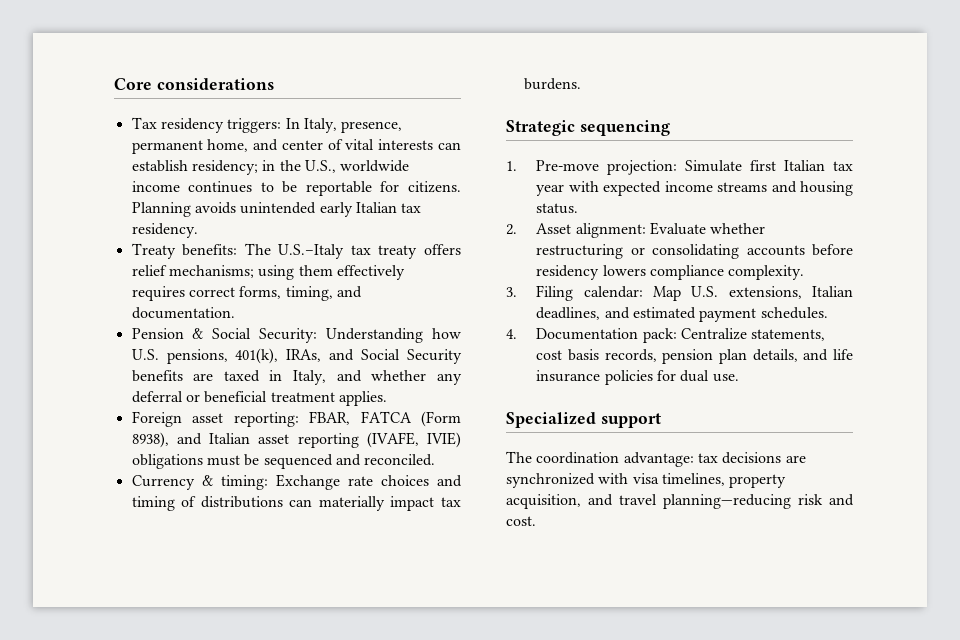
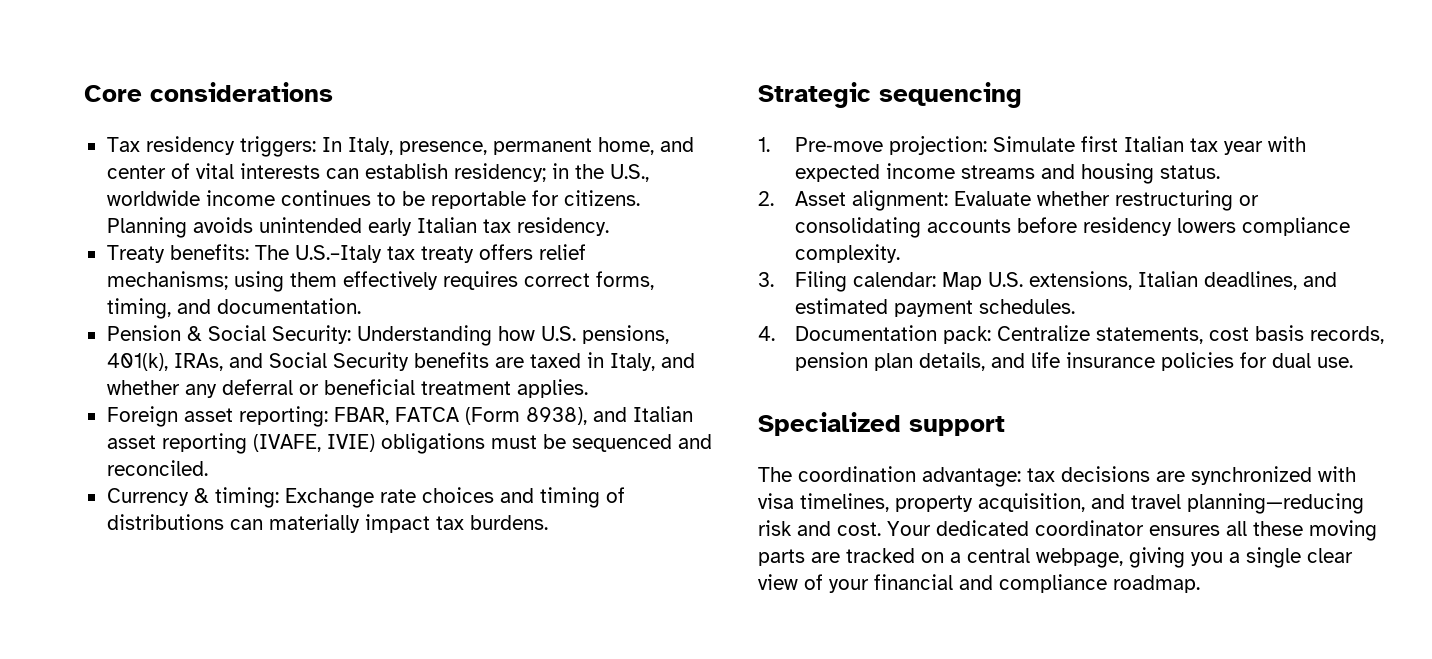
(536, 521) none -> [887,520,1377,541] [758,547,1353,568] [758,574,1200,593] Your dedicated coordinator ensures all these moving parts are tracked on a central webpage, giving you a single clear view of your financial and compliance roadmap.

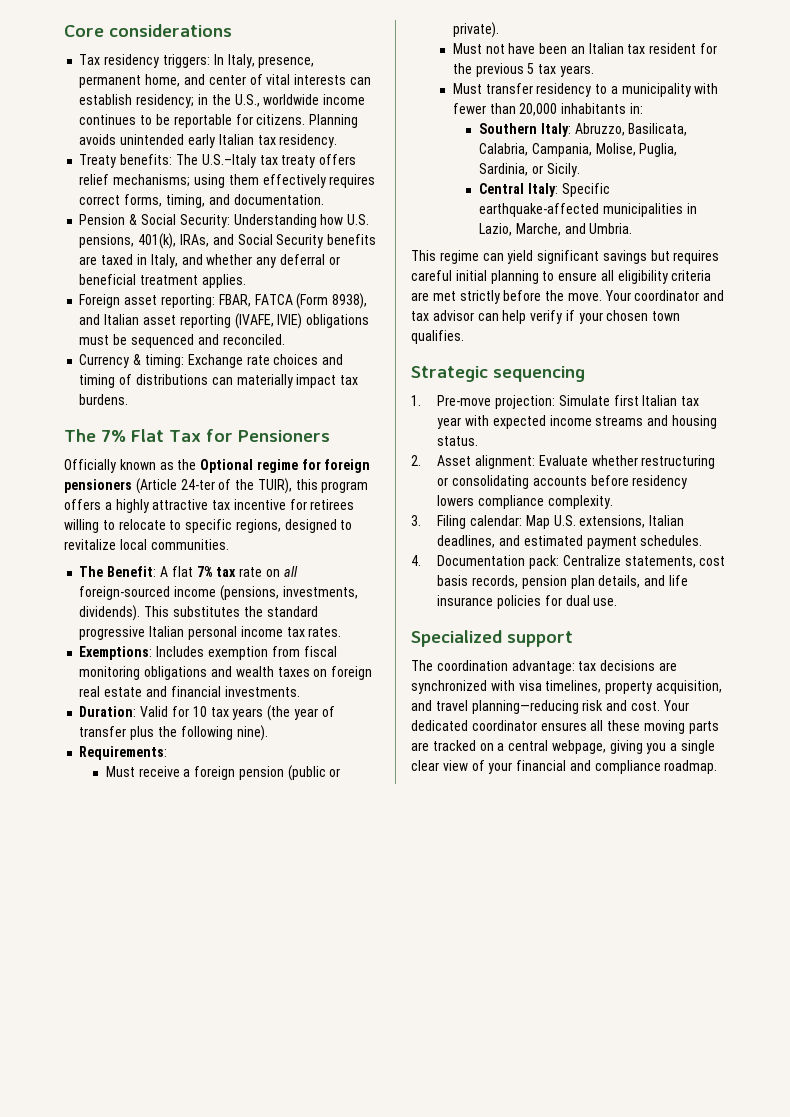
(548, 522) none -> [64,429,330,442] [64,459,371,473] [64,478,369,494] [64,499,355,513] [64,519,353,533] [64,539,229,550] [79,566,298,577] [79,585,358,601] [79,605,318,621] [79,626,342,640] [79,646,337,660] [79,666,373,680] [79,686,300,697] [79,705,335,721] [79,725,268,741] [79,746,168,760] [105,765,341,781] [452,22,499,38] [452,43,717,54] [452,63,594,77] [452,83,719,97] [452,103,643,116] [479,123,688,137] [479,143,678,157] [479,163,580,177] [479,183,610,197] [479,203,697,217] [479,223,633,236] [411,250,720,264] [411,270,712,284] [411,290,725,304] [411,310,681,324] [411,330,464,344] // The 7% Flat Tax for Pensioners // Officially known as the Optional regime for foreign pensioners (Article 24-ter of the TUIR), this program offers a highly attractive tax incentive for retirees willing to relocate to specific regions, designed to revitalize local communities. // The Benefit: A flat 7% tax rate on all foreign-sourced income (pensions, investments, dividends). This substitutes the standard progressive Italian personal income tax rates. // Exemptions: Includes exemption from fiscal monitoring obligations and wealth taxes on foreign real estate and financial investments. // Duration: Valid for 10 tax years (the year of transfer plus the following nine). // Requirements: // Must receive a foreign pension (public or private). // Must not have been an Italian tax resident for the previous 5 tax years. // Must transfer residency to a municipality with fewer than 20,000 inhabitants in: // Southern Italy: Abruzzo, Basilicata, Calabria, Campania, Molise, Puglia, Sardinia, or Sicily. // Central Italy: Specific earthquake-affected municipalities in Lazio, Marche, and Umbria. // This regime can yield significant savings but requires careful initial planning to ensure all eligibility criteria are met strictly before the move. Your coordinator and tax advisor can help verify if your chosen town qualifies.

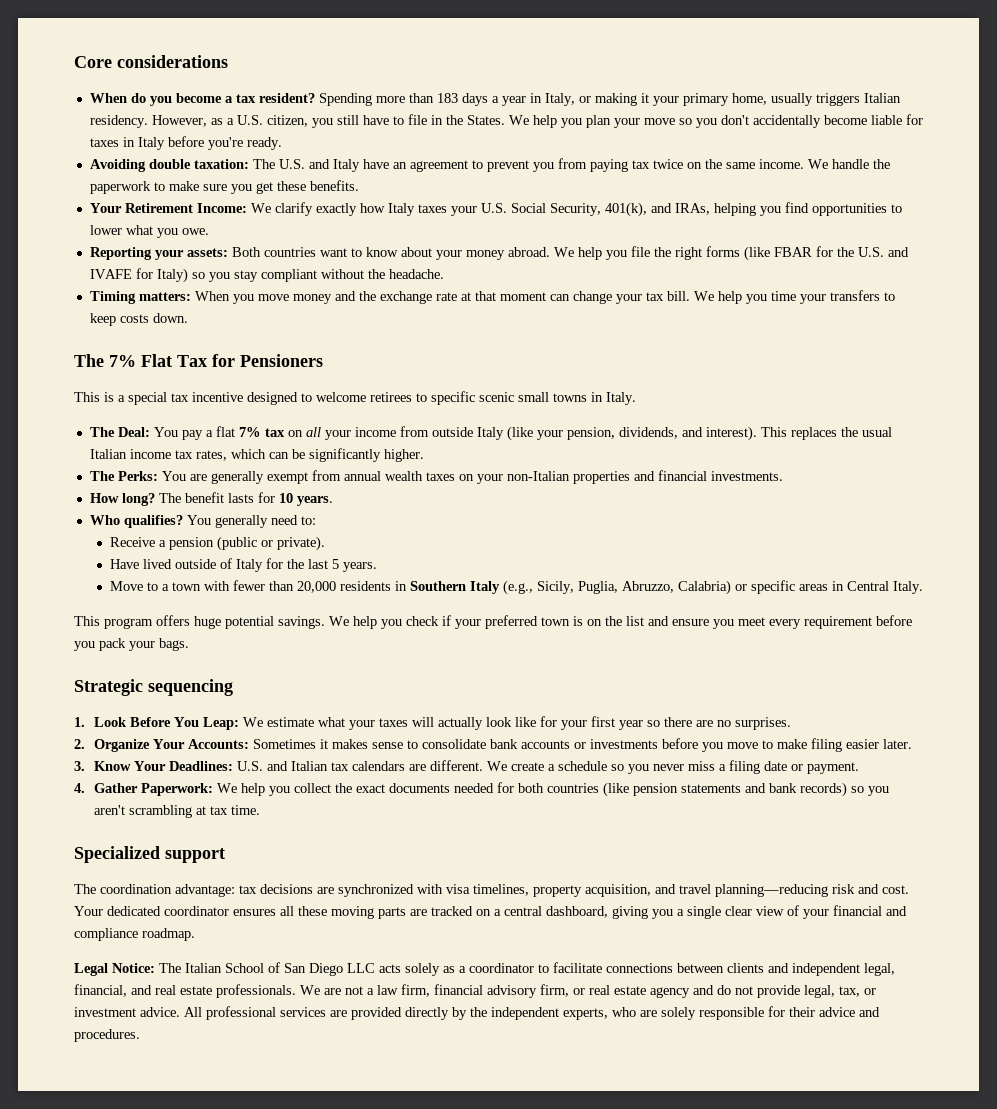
[79,54,315,68] [79,74,371,88] [79,94,366,108] [79,114,359,128] [79,134,338,148] [79,154,357,168] [79,174,376,188] [79,194,324,208] [79,214,370,228] [79,233,377,249] [79,254,340,268] [79,274,246,288] [79,293,368,309] [79,313,370,329] [79,334,285,348] [79,354,344,368] [79,374,359,388] [79,394,129,405] Tax residency triggers: In Italy, presence, permanent home, and center of vital interests can establish residency; in the U.S., worldwide income continues to be reportable for citizens. Planning avoids unintended early Italian tax residency. // Treaty benefits: The U.S.–Italy tax treaty offers relief mechanisms; using them effectively requires correct forms, timing, and documentation. // Pension & Social Security: Understanding how U.S. pensions, 401(k), IRAs, and Social Security benefits are taxed in Italy, and whether any deferral or beneficial treatment applies. // Foreign asset reporting: FBAR, FATCA (Form 8938), and Italian asset reporting (IVAFE, IVIE) obligations must be sequenced and reconciled. // Currency & timing: Exchange rate choices and timing of distributions can materially impact tax burdens. -> [89,93,901,106] [89,114,923,128] [89,136,282,150] [89,158,890,172] [89,180,359,194] [89,202,902,217] [89,225,209,238] [89,246,909,261] [89,268,444,283] [89,290,895,304] [89,313,188,326] When do you become a tax resident? Spending more than 183 days a year in Italy, or making it your primary home, usually triggers Italian residency. However, as a U.S. citizen, you still have to file in the States. We help you plan your move so you don't accidentally become liable for taxes in Italy before you're ready. // Avoiding double taxation: The U.S. and Italy have an agreement to prevent you from paying tax twice on the same income. We handle the paperwork to make sure you get these benefits. // Your Retirement Income: We clarify exactly how Italy taxes your U.S. Social Security, 401(k), and IRAs, helping you find opportunities to lower what you owe. // Reporting your assets: Both countries want to know about your money abroad. We help you file the right forms (like FBAR for the U.S. and IVAFE for Italy) so you stay compliant without the headache. // Timing matters: When you move money and the exchange rate at that moment can change your tax bill. We help you time your transfers to keep costs down.
[64,459,371,473] [64,478,369,494] [64,499,355,513] [64,519,353,533] [64,539,229,550] [79,566,168,577] Officially known as the Optional regime for foreign pensioners (Article 24-ter of the TUIR), this program offers a highly attractive tax incentive for retirees willing to relocate to specific regions, designed to revitalize local communities. // The Benefit: A -> [74,391,636,405] [89,427,213,440] This is a special tax incentive designed to welcome retirees to specific scenic small towns in Italy. // The Deal: You pay a
[239,567,263,577] rate -> (285, 432) none
[79,585,358,601] [79,605,318,621] [79,626,342,640] [79,646,337,660] [79,666,373,680] [79,686,300,697] [79,705,335,721] [79,725,268,741] [79,746,168,760] [105,765,341,781] [452,22,499,38] [452,43,717,54] [452,63,594,77] [452,83,592,97] foreign-sourced income (pensions, investments, dividends). This substitutes the standard progressive Italian personal income tax rates. // Exemptions: Includes exemption from fiscal monitoring obligations and wealth taxes on foreign real estate and financial investments. // Duration: Valid for 10 tax years (the year of transfer plus the following nine). // Requirements: // Must receive a foreign pension (public or private). // Must not have been an Italian tax resident for the previous 5 tax years. // Must transfer residency -> [324,426,892,441] [89,448,424,462] [89,470,783,484] [89,492,333,506] [89,515,316,528] [109,536,325,551] [109,558,377,572] [109,581,143,591] your income from outside Italy (like your pension, dividends, and interest). This replaces the usual Italian income tax rates, which can be significantly higher. // The Perks: You are generally exempt from annual wealth taxes on your non-Italian properties and financial investments. // How long? The benefit lasts for 10 years. // Who qualifies? You generally need to: // Receive a pension (public or private). // Have lived outside of Italy for the last 5 years. // Move
[621,83,691,97] municipality -> [171,582,201,591] town
[561,103,643,114] [479,123,688,137] [479,143,678,157] [479,163,580,177] [479,183,610,197] [479,203,697,217] [479,223,633,236] [411,250,720,264] [411,270,712,284] [411,290,725,304] [411,310,681,324] [411,330,464,344] [411,366,585,382] [411,395,700,409] [437,415,718,429] [437,436,479,446] [411,455,716,469] [437,475,688,489] [437,495,613,509] [411,515,685,529] [437,535,703,549] [411,555,726,569] [437,575,689,589] [437,595,618,609] inhabitants in: // Southern Italy: Abruzzo, Basilicata, Calabria, Campania, Molise, Puglia, Sardinia, or Sicily. // Central Italy: Specific earthquake-affected municipalities in Lazio, Marche, and Umbria. // This regime can yield significant savings but requires careful initial planning to ensure all eligibility criteria are met strictly before the move. Your coordinator and tax advisor can help verify if your chosen town qualifies. // Strategic sequencing // 1. Pre‑move projection: Simulate first Italian tax year with expected income streams and housing status. // 2. Asset alignment: Evaluate whether restructuring or consolidating accounts before residency lowers compliance complexity. // 3. Filing calendar: Map U.S. extensions, Italian deadlines, and estimated payment schedules. // 4. Documentation pack: Centralize statements, cost basis records, pension plan details, and life insurance policies for dual use. -> [339,580,923,595] [74,615,912,629] [74,638,189,651] [74,679,233,696] [74,716,791,730] [74,738,912,752] [74,760,859,774] [74,782,889,797] [93,805,260,818] residents in Southern Italy (e.g., Sicily, Puglia, Abruzzo, Calabria) or specific areas in Central Italy. // This program offers huge potential savings. We help you check if your preferred town is on the list and ensure you meet every requirement before you pack your bags. // Strategic sequencing // 1. Look Before You Leap: We estimate what your taxes will actually look like for your first year so there are no surprises. // 2. Organize Your Accounts: Sometimes it makes sense to consolidate bank accounts or investments before you move to make filing easier later. // 3. Know Your Deadlines: U.S. and Italian tax calendars are different. We create a schedule so you never miss a filing date or payment. // 4. Gather Paperwork: We help you collect the exact documents needed for both countries (like pension statements and bank records) so you aren't scrambling at tax time.
[551,740,606,754] webpage, -> [546,906,608,918] dashboard,
(718, 767) none -> [74,962,895,976] [74,984,876,998] [74,1006,880,1020] [74,1029,140,1042] // Legal Notice: The Italian School of San Diego LLC acts solely as a coordinator to facilitate connections between clients and independent legal, financial, and real estate professionals. We are not a law firm, financial advisory firm, or real estate agency and do not provide legal, tax, or investment advice. All professional services are provided directly by the independent experts, who are solely responsible for their advice and procedures.

